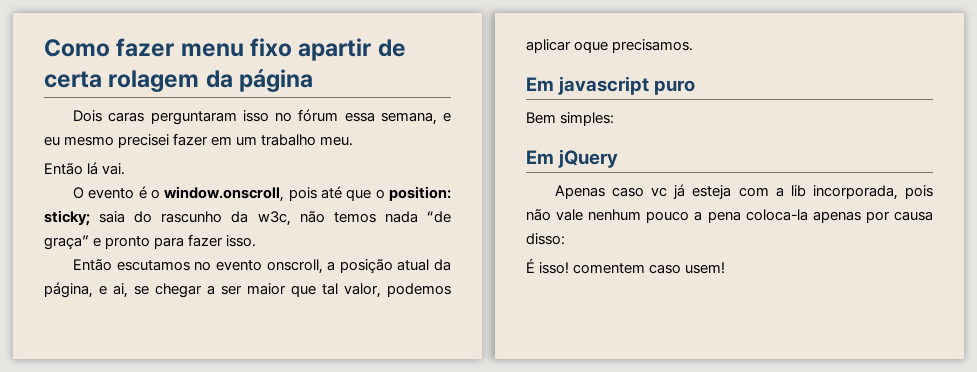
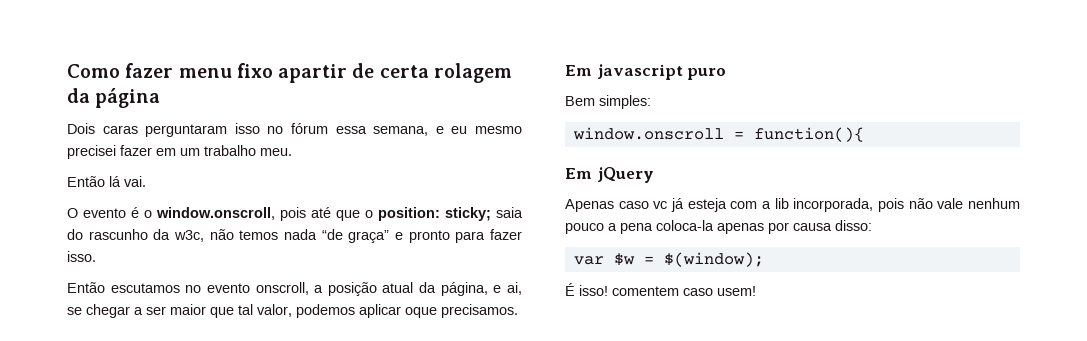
(615, 119) none -> [572,127,864,142] // window.onscroll = function(){
(565, 239) none -> [573,252,764,267] // var $w = $(window);

